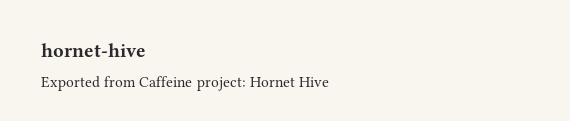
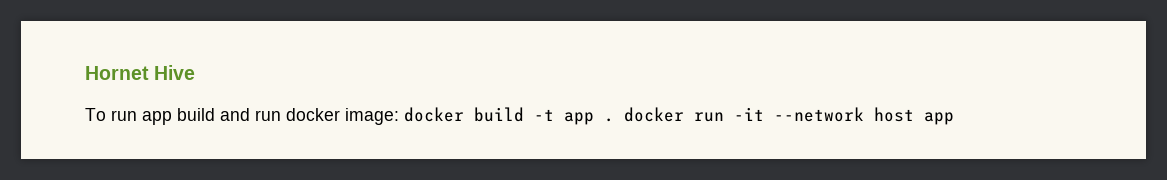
[41,43,146,57] [41,76,329,91] hornet-hive // Exported from Caffeine project: Hornet Hive -> [85,65,196,80] [85,107,954,125] Hornet Hive // To run app build and run docker image: docker build -t app . docker run -it --network host app

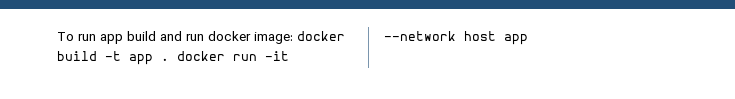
[85,65,196,80] Hornet Hive // -> (57, 36) none

